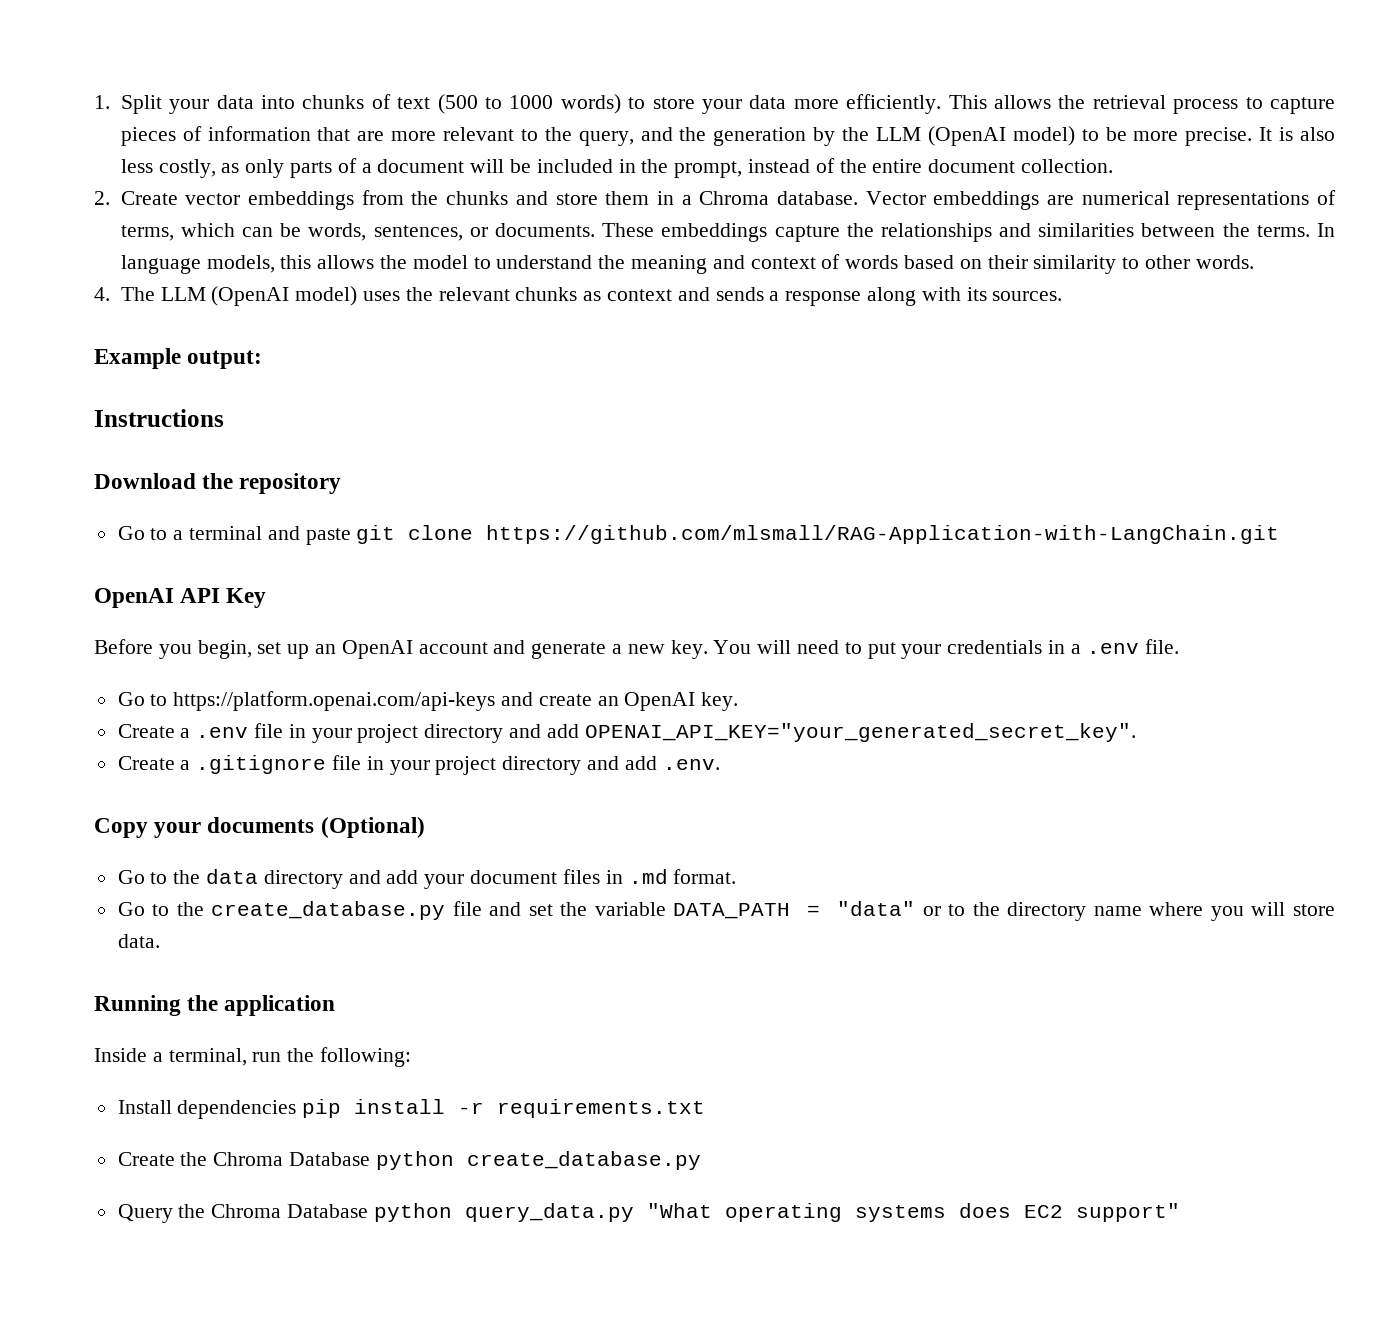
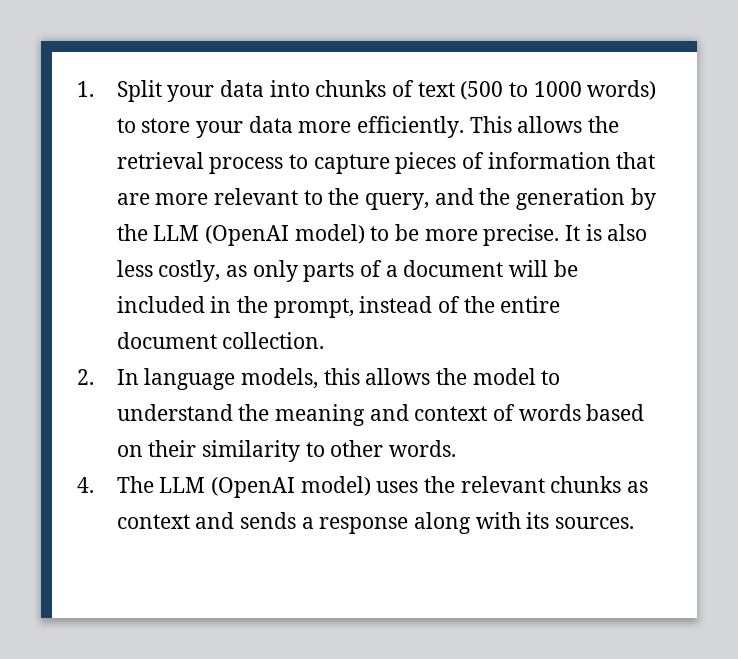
[120,190,1336,210] [120,223,1310,242] Create vector embeddings from the chunks and store them in a Chroma database. Vector embeddings are numerical representations of terms, which can be words, sentences, or documents. These embeddings capture the relationships and similarities between the terms. -> (94, 377) none
[94,348,263,369] [94,409,224,427] [94,473,342,494] [117,525,1280,545] [94,588,267,608] [94,639,1179,659] [117,691,739,711] [117,723,1136,743] [117,755,720,775] [94,817,425,838] [117,869,737,889] [117,901,1335,921] [117,934,160,948] [94,995,336,1016] [94,1047,412,1067] [117,1099,706,1119] [117,1151,701,1170] [117,1203,1180,1223] // Example output: // Instructions // Download the repository // Go to a terminal and paste git clone https://github.com/mlsmall/RAG-Application-with-LangChain.git // OpenAI API Key // Before you begin, set up an OpenAI account and generate a new key. You will need to put your credentials in a .env file. // Go to https://platform.openai.com/api-keys and create an OpenAI key. // Create a .env file in your project directory and add OPENAI_API_KEY="your_generated_secret_key". // Create a .gitignore file in your project directory and add .env. // Copy your documents (Optional) // Go to the data directory and add your document files in .md format. // Go to the create_database.py file and set the variable DATA_PATH = "data" or to the directory name where you will store data. // Running the application // Inside a terminal, run the following: // Install dependencies pip install -r requirements.txt // Create the Chroma Database python create_database.py // Query the Chroma Database python query_data.py "What operating systems does EC2 support" -> (635, 523) none

